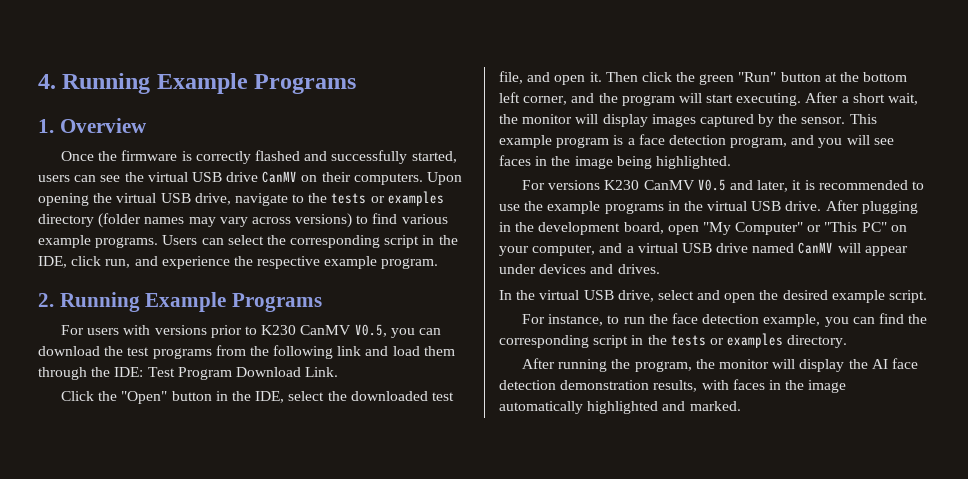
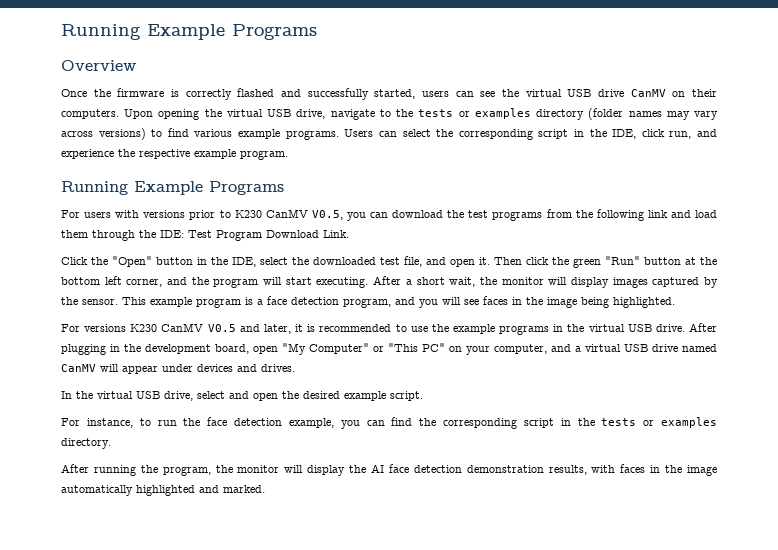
[38,73,357,94] [38,119,54,133] 4. Running Example Programs // 1. -> [61,24,317,40] Running Example Programs //
[38,293,54,307] 2. -> (288, 155) none

